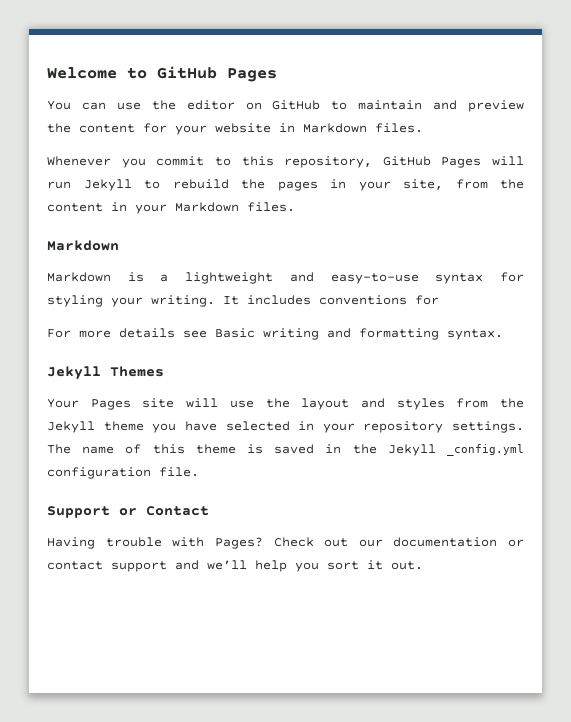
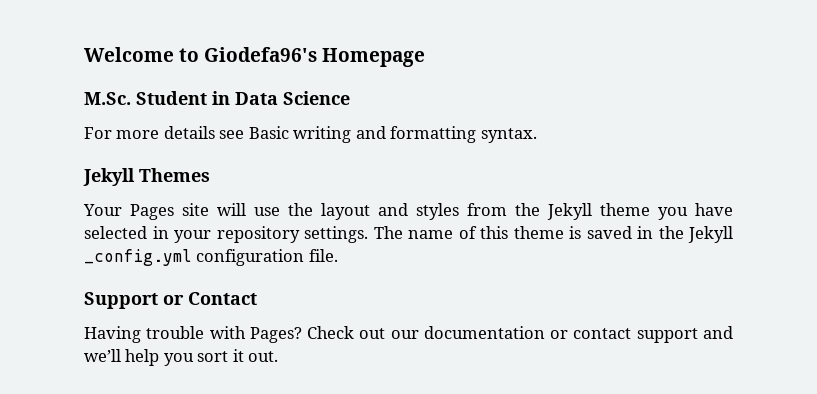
[157,66,277,82] [47,100,524,112] [47,123,423,135] [47,156,524,168] [47,179,524,191] [47,202,295,214] [47,240,119,251] [47,272,524,284] [47,295,439,307] GitHub Pages // You can use the editor on GitHub to maintain and preview the content for your website in Markdown files. // Whenever you commit to this repository, GitHub Pages will run Jekyll to rebuild the pages in your site, from the content in your Markdown files. // Markdown // Markdown is a lightweight and easy-to-use syntax for styling your writing. It includes conventions for -> [204,47,426,67] [84,91,350,105] Giodefa96's Homepage // M.Sc. Student in Data Science

